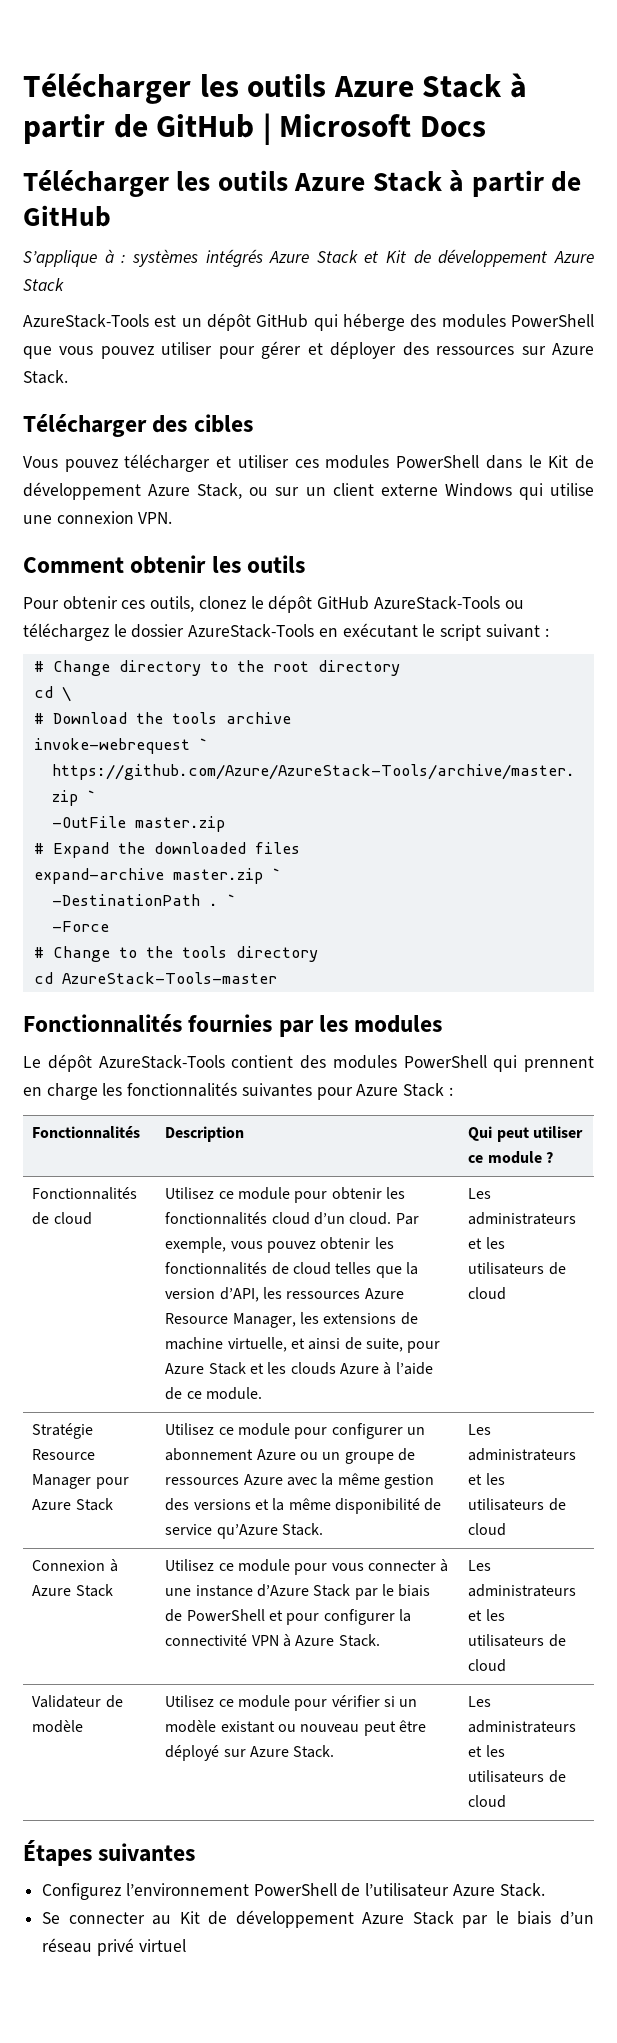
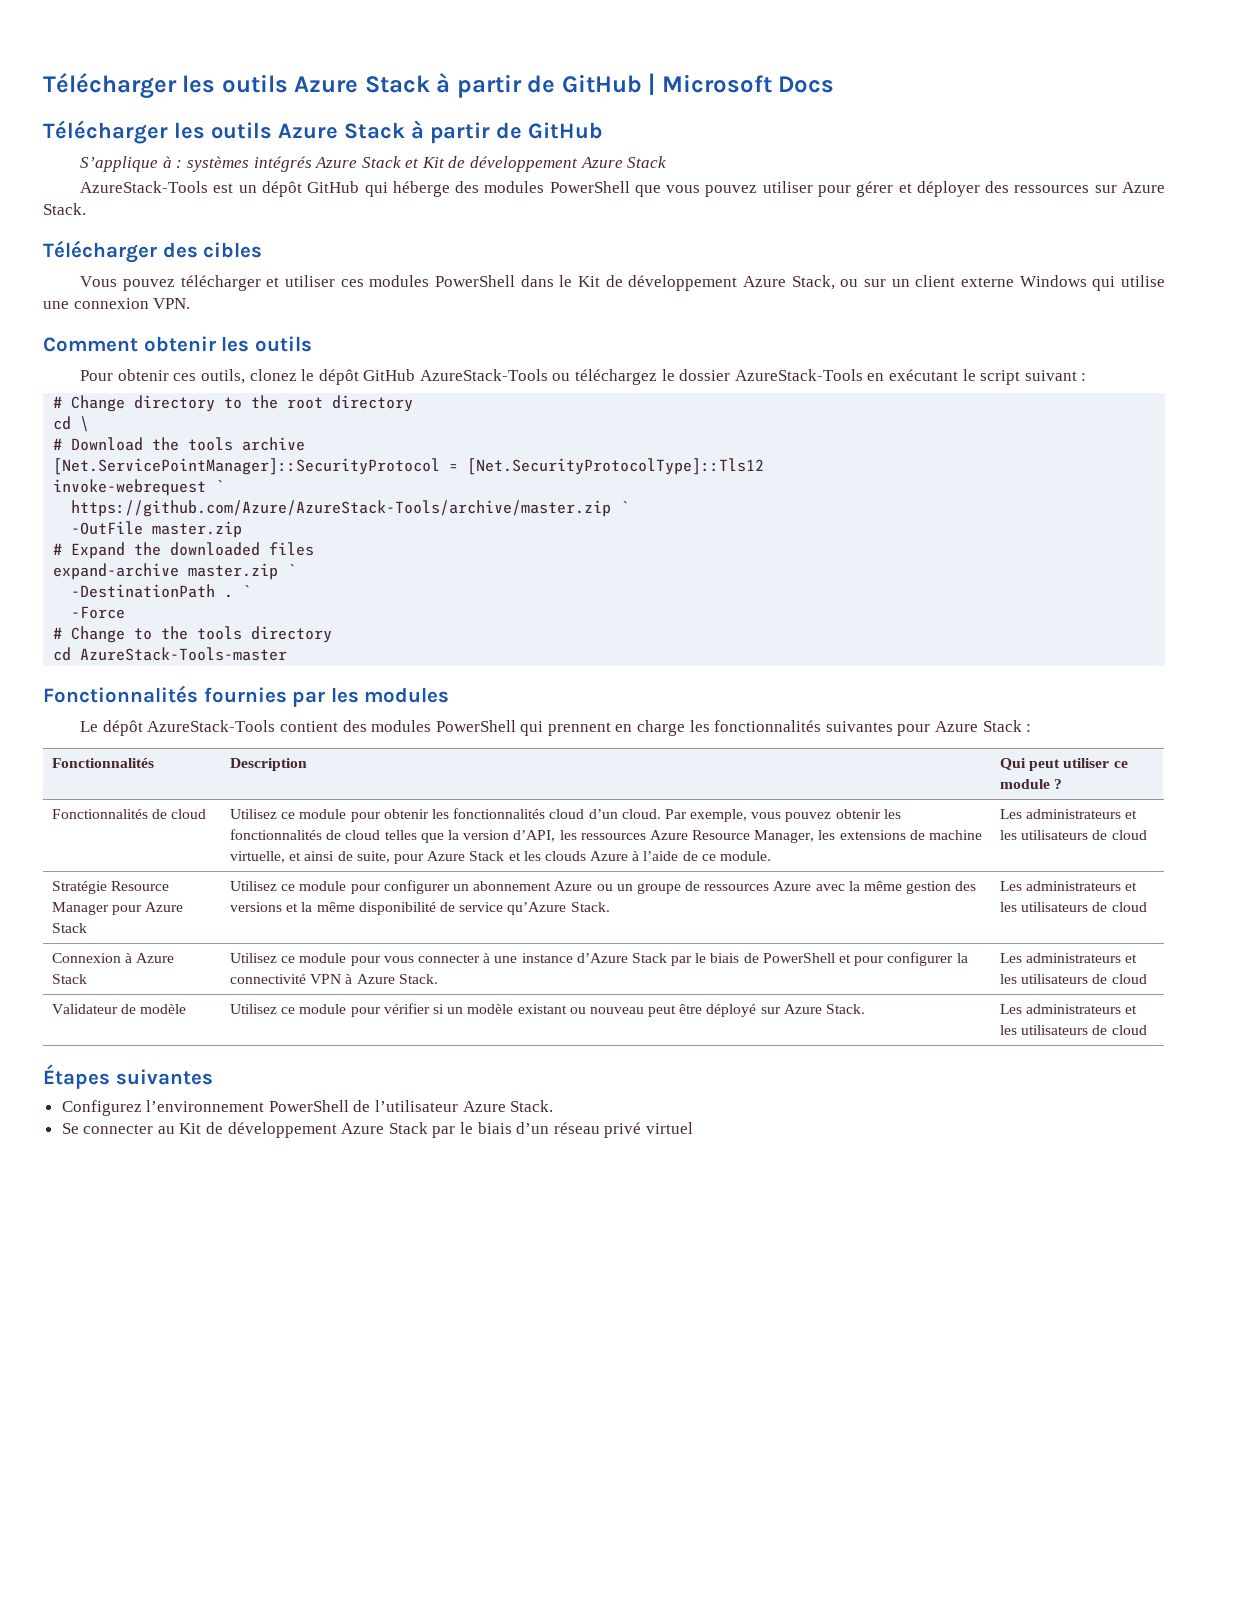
(291, 718) none -> [53,458,765,475] // [Net.ServicePointManager]::SecurityProtocol = [Net.SecurityProtocolType]::Tls12

